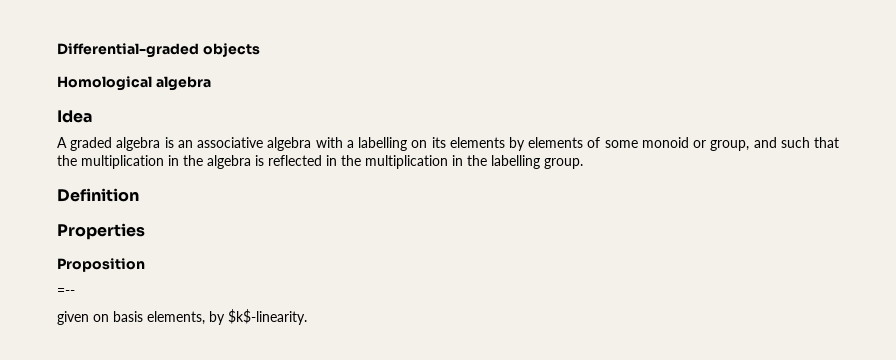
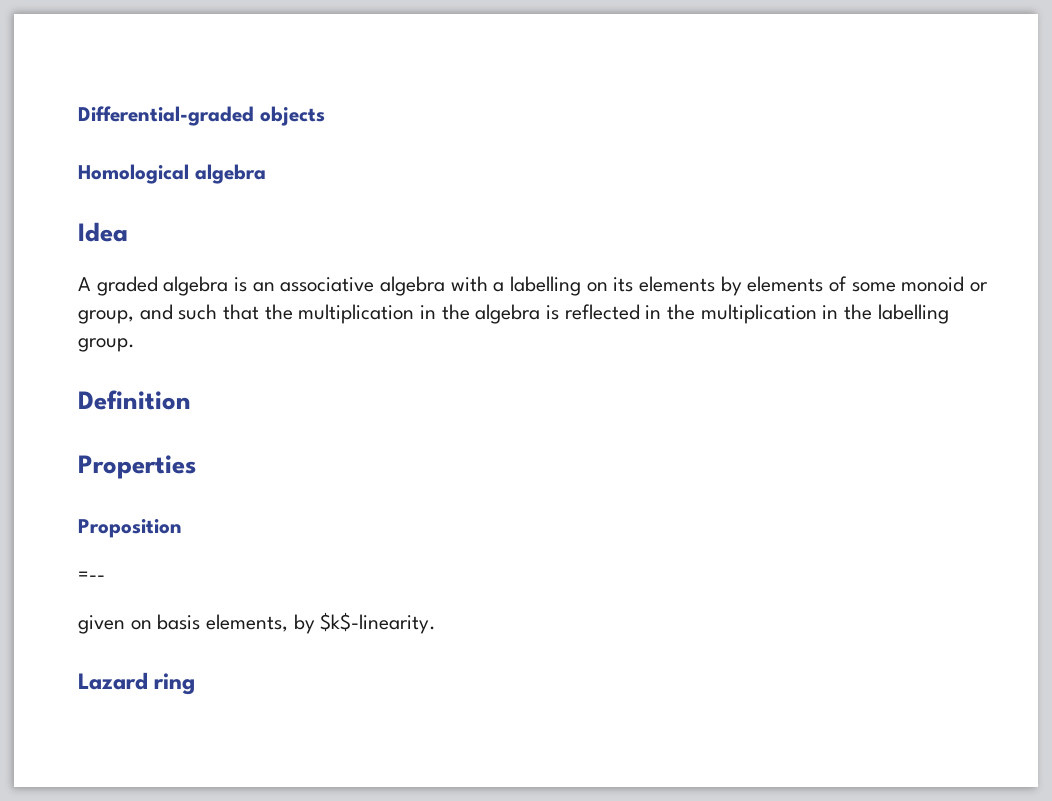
(307, 317) none -> [78,672,196,695] // Lazard ring

